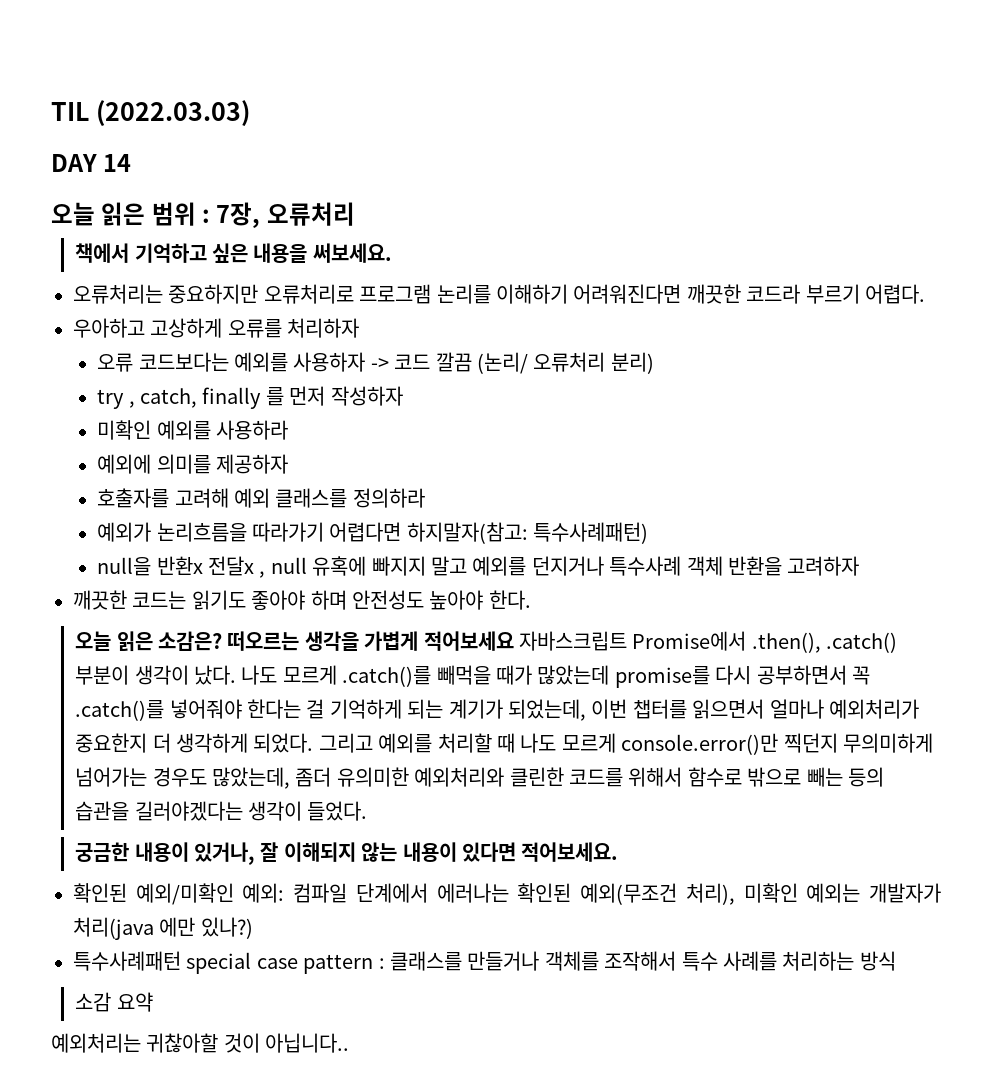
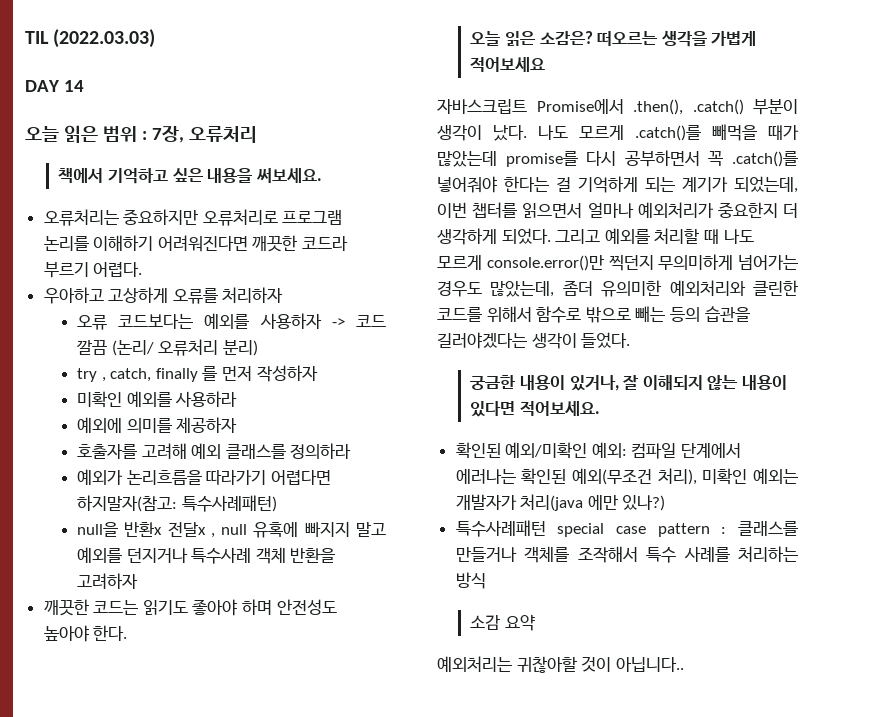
(514, 641) none -> (546, 64) //

